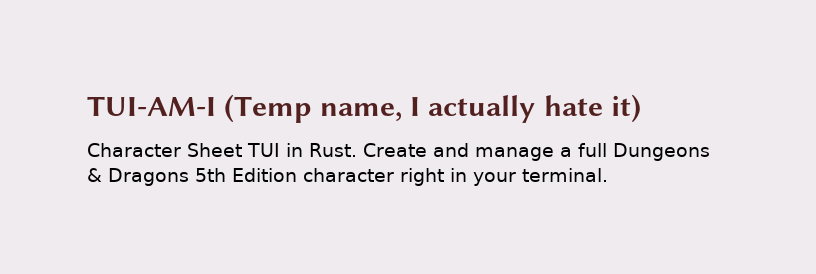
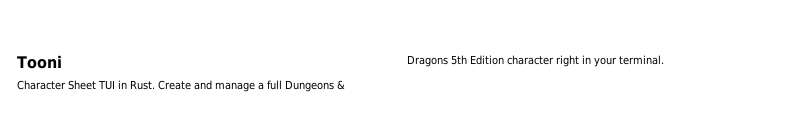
[87,94,641,123] TUI-AM-I (Temp name, I actually hate it) -> [17,55,62,69] Tooni

